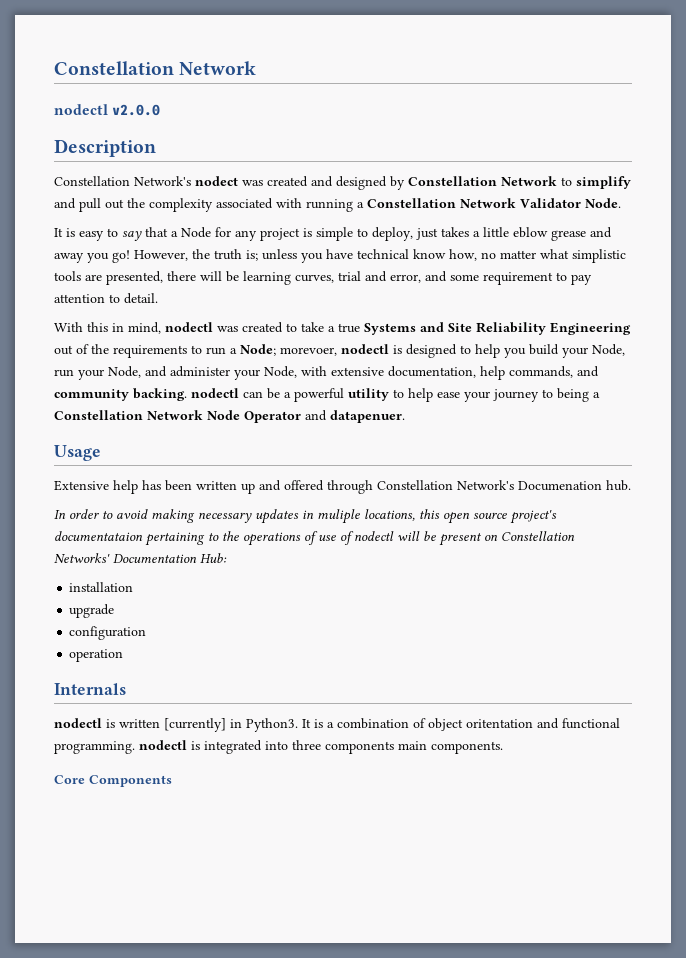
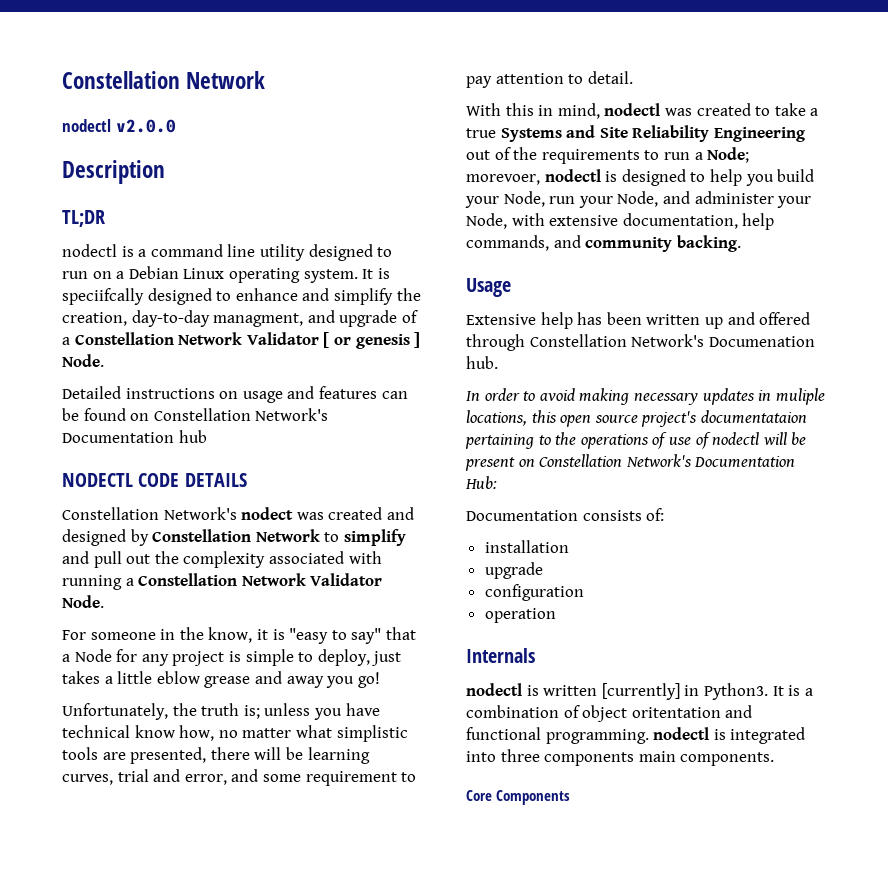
(156, 148) none -> [62,210,105,227] [62,244,393,261] [62,266,390,283] [62,288,421,305] [62,310,418,327] [62,332,421,349] [62,354,104,367] [62,386,408,403] [62,408,329,421] [62,430,207,443] [62,473,247,487] // TL;DR // nodectl is a command line utility designed to run on a Debian Linux operating system. It is speciifcally designed to enhance and simplify the creation, day-to-day managment, and upgrade of a Constellation Network Validator [ or genesis ] Node. // Detailed instructions on usage and features can be found on Constellation Network's Documentation hub // NODECTL CODE DETAILS
[54,228,142,241] It is easy to say -> [62,627,382,644] For someone in the know, it is "easy to say"
[134,250,188,261] However, -> [62,703,168,720] // Unfortunately,
[191,388,600,402] [54,410,405,423] nodectl can be a powerful utility to help ease your journey to being a Constellation Network Node Operator and datapenuer. -> (741, 243) none
[54,553,110,563] Networks' -> [625,454,692,467] Network's
(227, 558) none -> [466,508,665,521] // Documentation consists of:

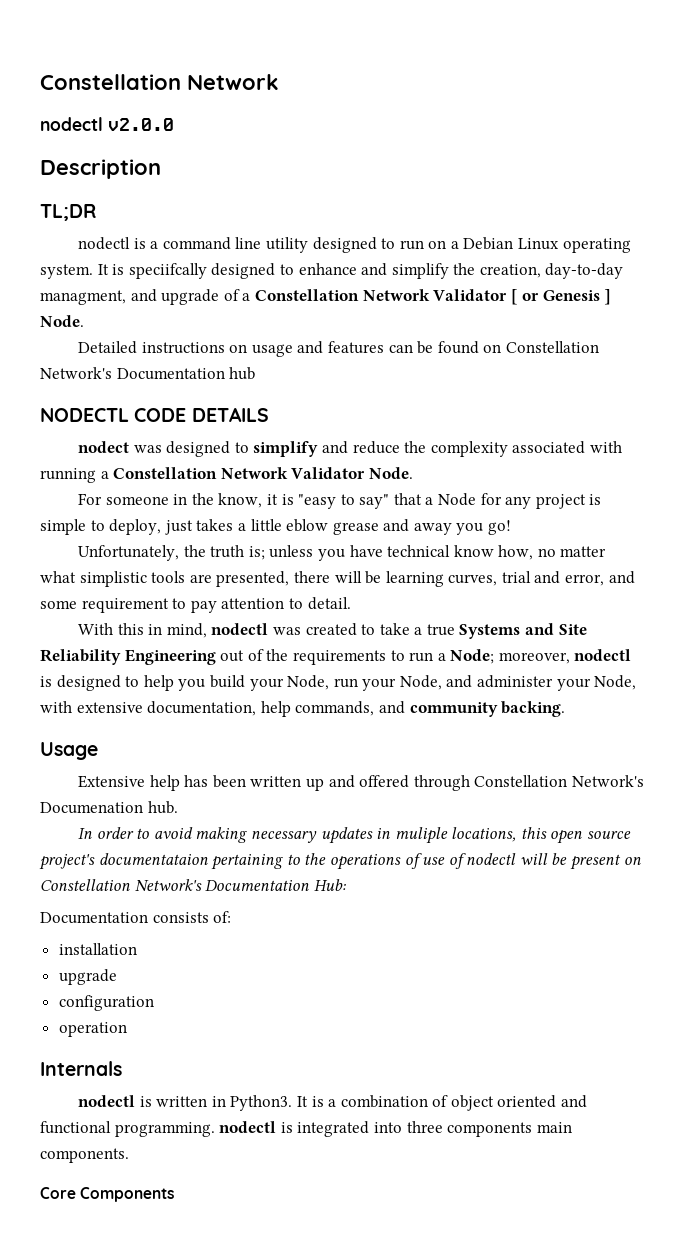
[355,334,410,349] genesis -> [542,290,600,301] Genesis
[62,507,414,520] [62,529,320,546] Constellation Network's nodect was created and designed by Constellation Network -> [77,441,231,457] nodect was designed
[93,551,151,568] pull out -> [352,441,400,454] reduce
[466,174,540,185] morevoer, -> [498,652,570,664] moreover,
[601,683,680,700] [currently] -> (208, 1101) none
[631,707,721,718] oritentation -> [497,1095,557,1108] oriented

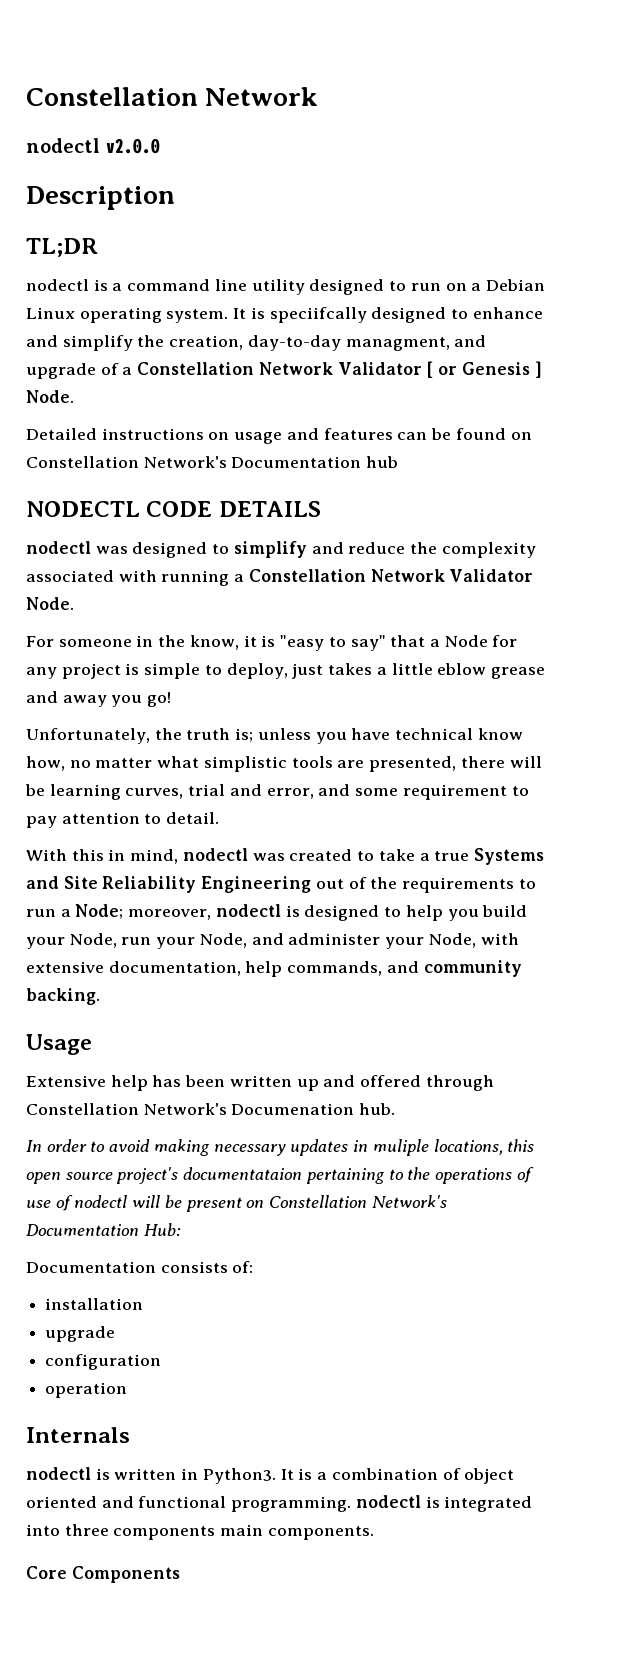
[77,441,129,453] nodect -> [26,541,91,554] nodectl

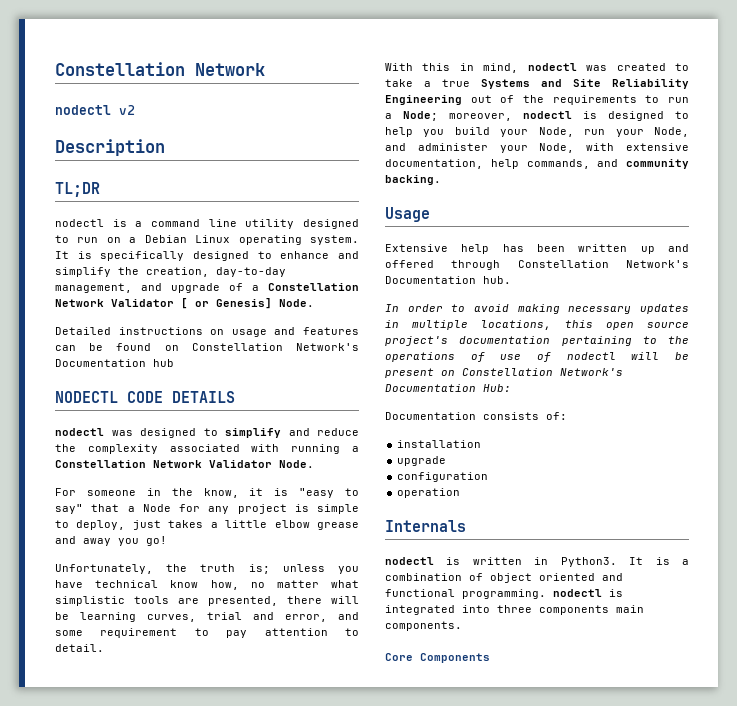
[105,138,160,154] v2.0.0 -> [119,105,135,115] v2
[269,307,367,323] speciifcally -> [100,251,185,261] specifically
[345,337,450,351] managment, -> [55,283,132,293] management,
[461,361,542,378] Genesis ] -> [216,298,272,309] Genesis]
[437,663,487,675] eblow -> [274,520,310,528] elbow
[231,1103,355,1115] Documenation -> [385,276,476,284] Documentation
[372,1139,429,1156] muliple -> [412,320,469,330] multiple
[183,1167,303,1180] documentataion -> [459,336,551,344] documentation

